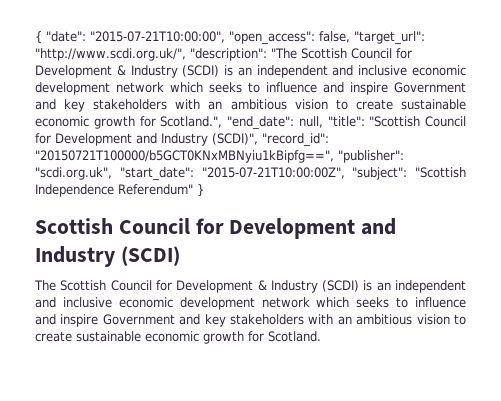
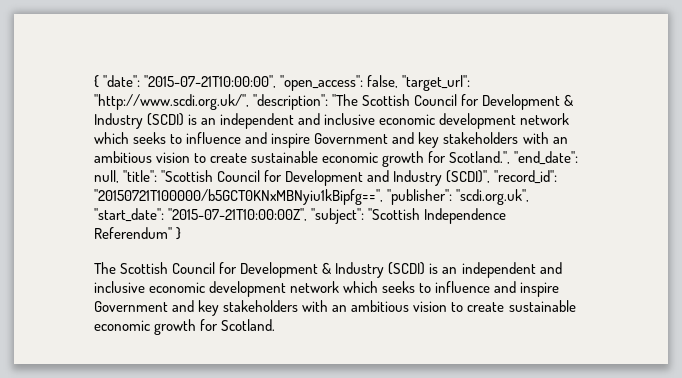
[35,218,397,239] [35,246,180,267] // Scottish Council for Development and Industry (SCDI) -> (182, 233) none

